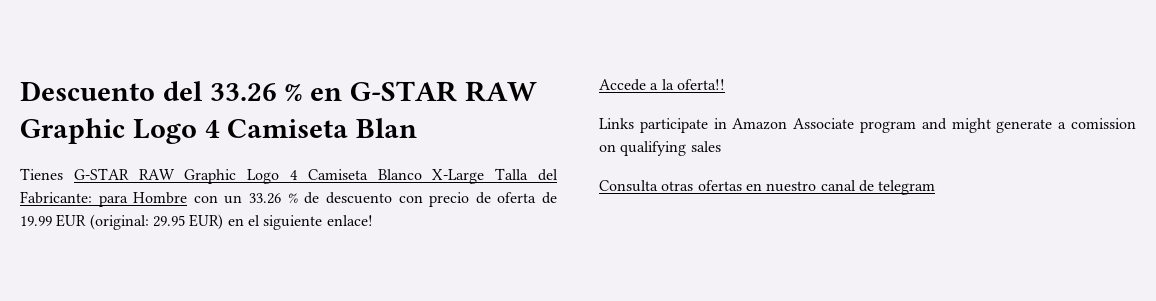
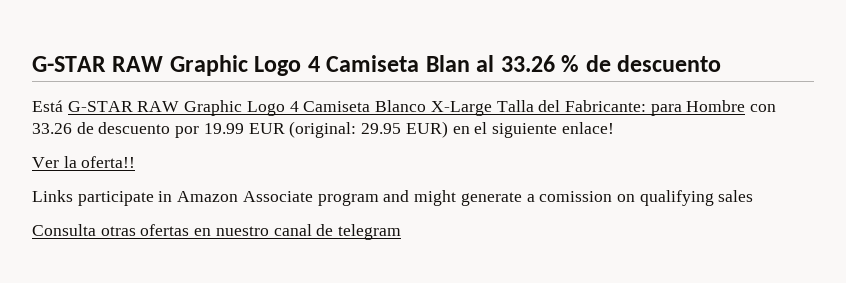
[20,81,343,102] Descuento del 33.26 % en -> (32, 64) none
[20,168,63,180] // Tienes -> [476,55,722,72] [32,100,63,112] al 33.26 % de descuento // Está
[224,192,558,207] un 33.26 % de descuento con precio de oferta de -> [32,122,200,138] 33.26 de descuento por
[599,79,659,91] Accede a -> [32,157,59,168] Ver

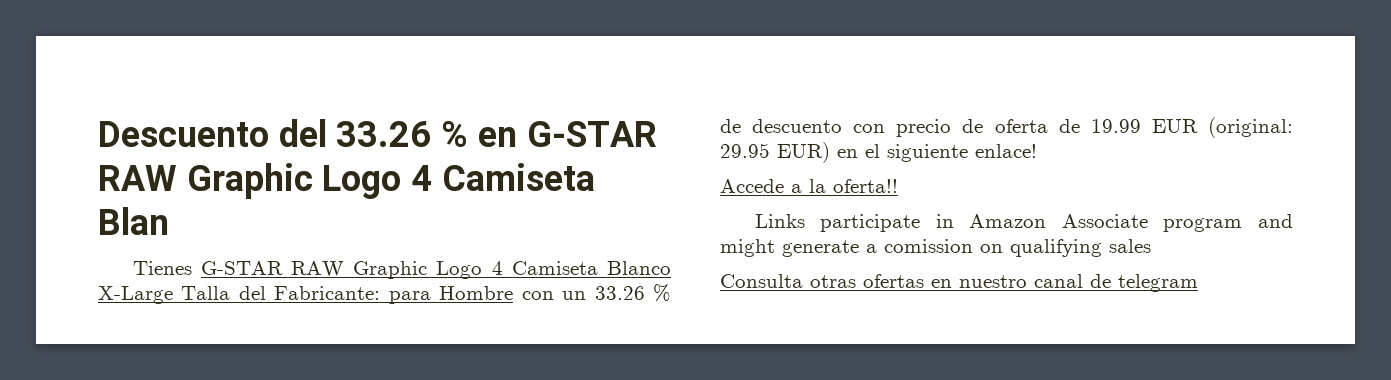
(32, 64) none -> [98,119,517,147] Descuento del 33.26 % en
[476,55,722,72] [32,100,63,112] al 33.26 % de descuento // Está -> [132,261,192,275] // Tienes
[32,122,200,138] 33.26 de descuento por -> [562,284,672,302] [720,119,1080,137] un 33.26 % de descuento con precio de oferta de
[32,157,59,168] Ver -> [720,179,802,193] Accede a

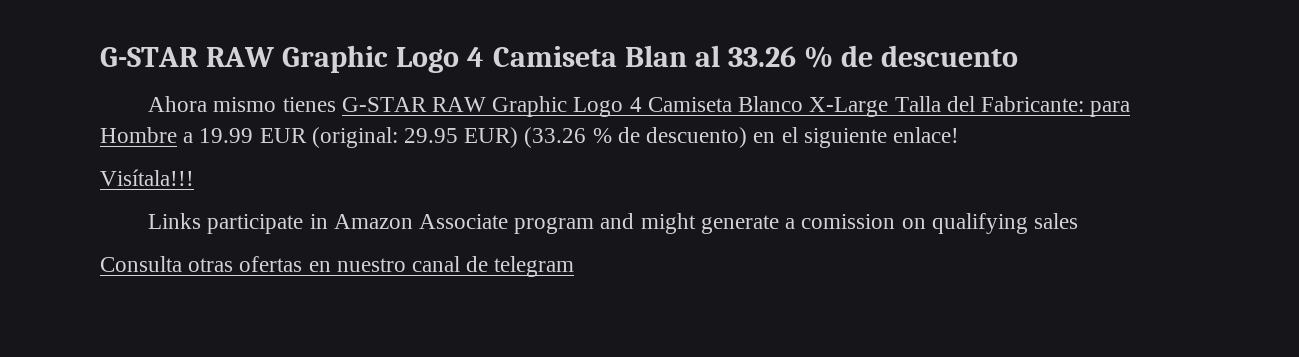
[98,119,517,147] Descuento del 33.26 % en -> (100, 57) none
[132,261,192,275] // Tienes -> [694,45,1019,68] [148,96,336,112] al 33.26 % de descuento // Ahora mismo tienes
[521,284,672,302] [720,119,1080,137] con un 33.26 % de descuento con precio de oferta de -> [183,132,194,143] a
(830, 152) none -> [524,127,748,148] (33.26 % de descuento)
[720,179,898,193] Accede a la oferta!! -> [100,169,194,186] Visítala!!!

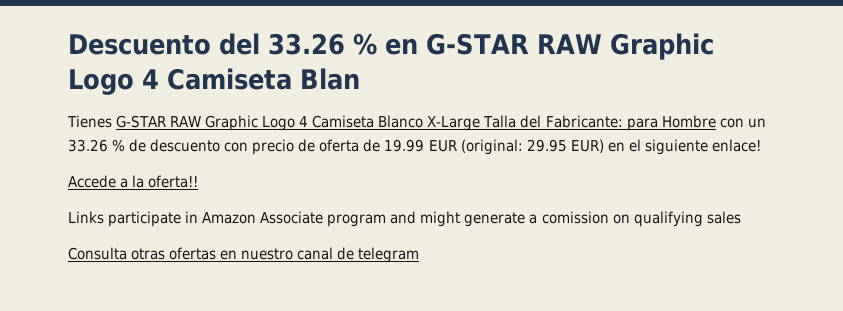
(100, 57) none -> [68,33,418,55] Descuento del 33.26 % en
[694,45,1019,68] [148,96,336,112] al 33.26 % de descuento // Ahora mismo tienes -> [67,115,112,128] // Tienes
[183,132,194,143] a -> [719,118,766,128] [68,139,381,155] con un 33.26 % de descuento con precio de oferta de
[524,127,748,148] (33.26 % de descuento) -> (604, 146) none
[100,169,194,186] Visítala!!! -> [68,175,199,188] Accede a la oferta!!

